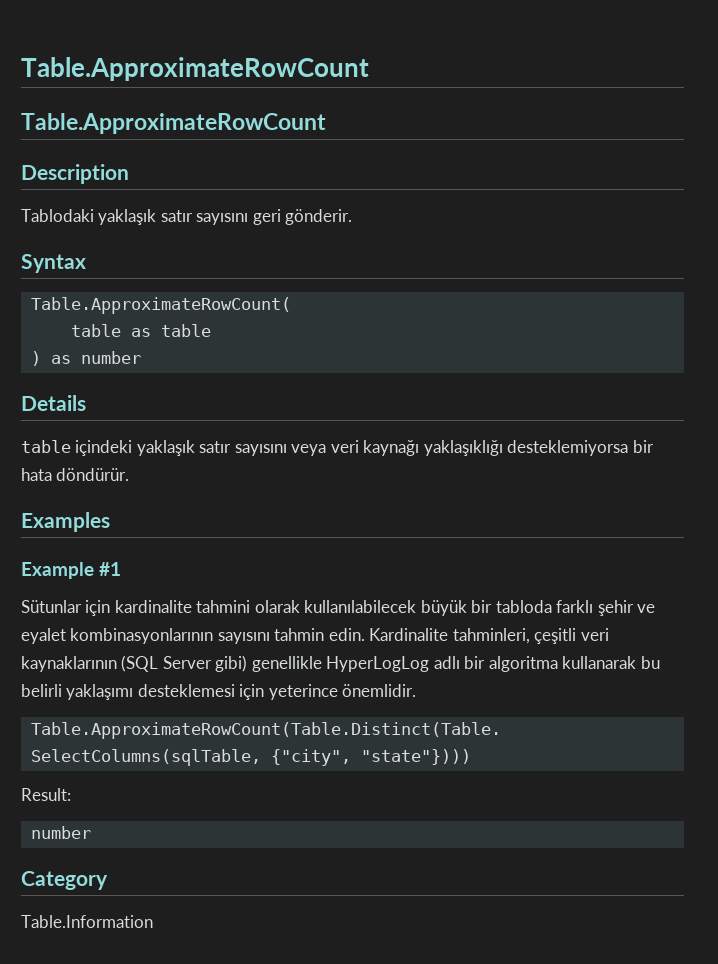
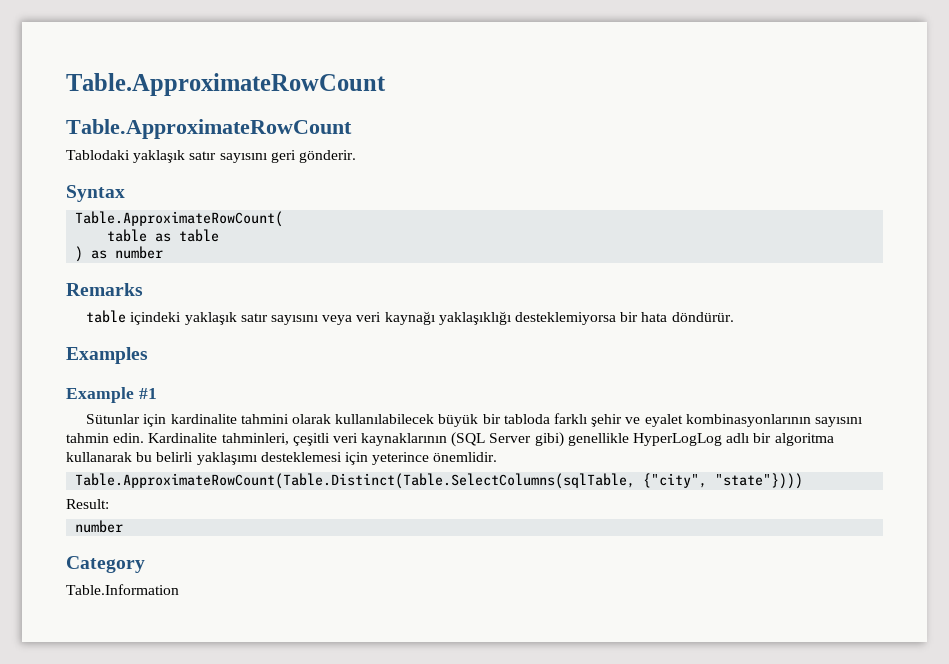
[21,164,129,184] // Description -> (352, 129) none
[21,395,86,411] Details -> [66,283,143,296] Remarks

